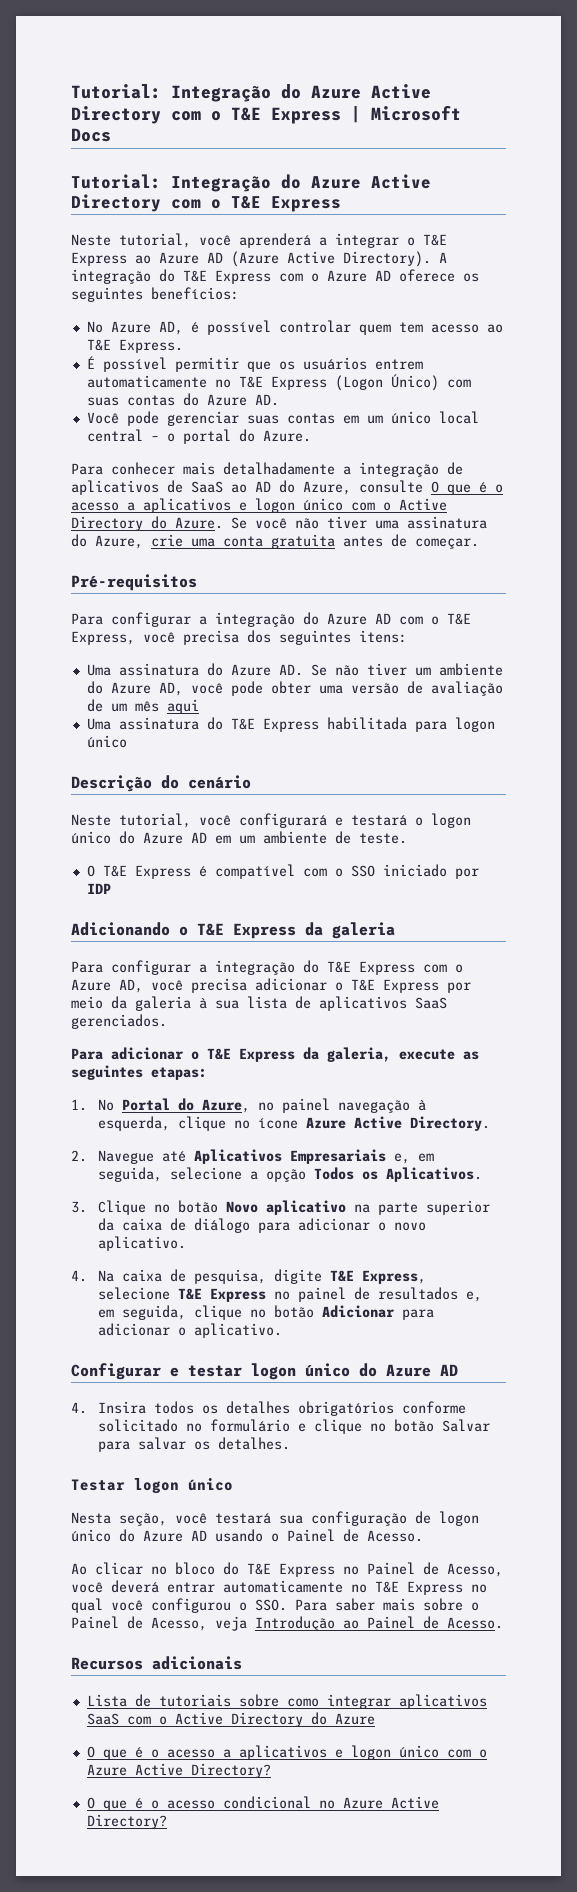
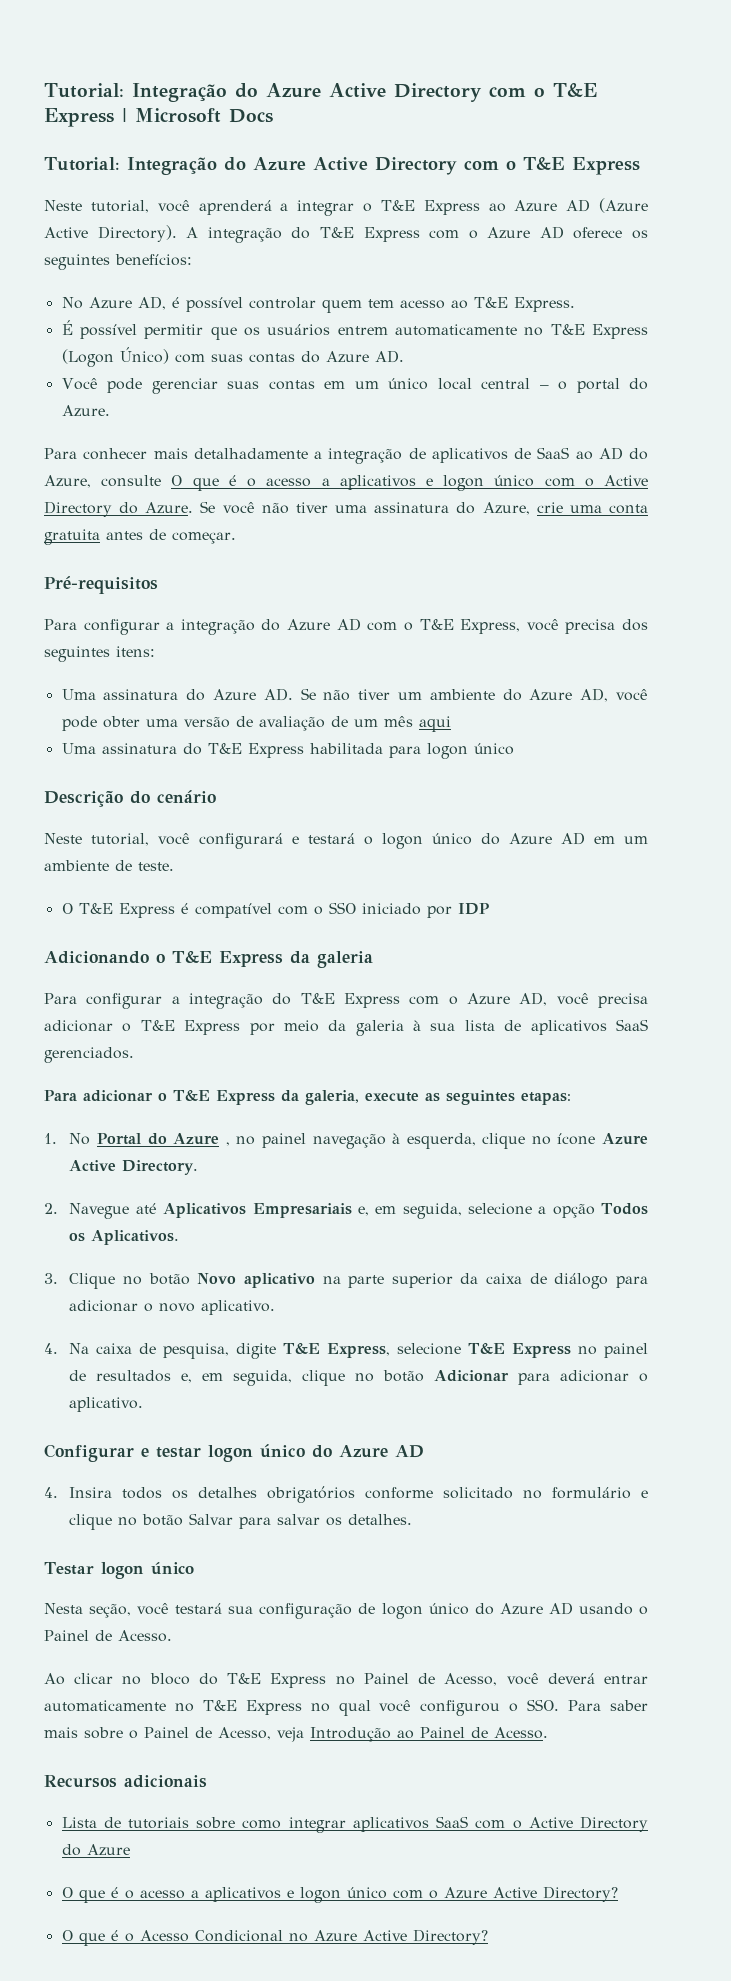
[202,1099,251,1113] Azure, -> [173,1133,230,1146] Azure ,
[166,1796,311,1809] acesso condicional -> [139,1930,283,1942] Acesso Condicional

